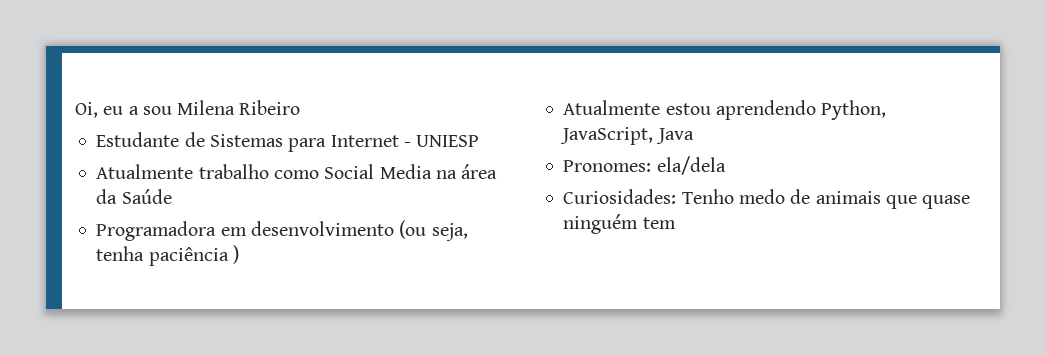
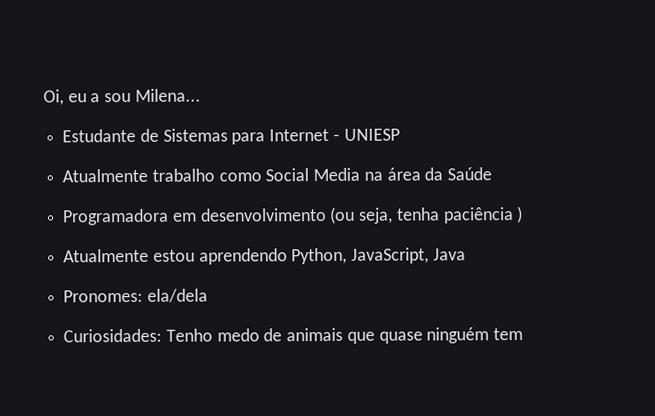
[177,100,301,115] Milena Ribeiro -> [134,88,201,102] Milena...

